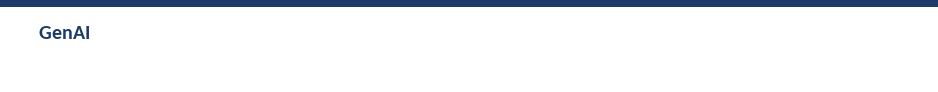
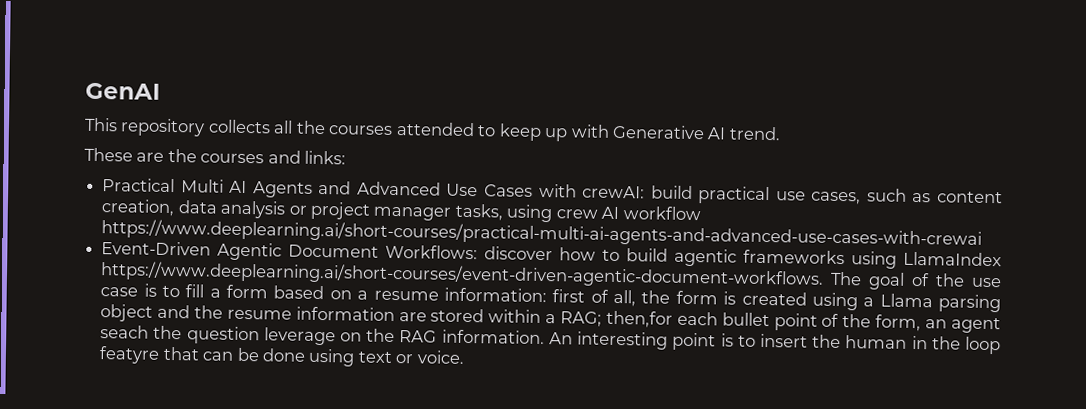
(90, 32) none -> [84,117,781,142] [84,147,347,165] [102,178,1004,205] [101,199,701,223] [101,219,983,249] [101,241,1003,269] [100,261,1003,290] [100,283,1002,313] [100,304,1002,334] [100,325,1001,355] [99,346,465,367] // This repository collects all the courses attended to keep up with Generative AI trend. // These are the courses and links: // Practical Multi AI Agents and Advanced Use Cases with crewAI: build practical use cases, such as content creation, data analysis or project manager tasks, using crew AI workflow https://www.deeplearning.ai/short-courses/practical-multi-ai-agents-and-advanced-use-cases-with-crewai // Event-Driven Agentic Document Workflows: discover how to build agentic frameworks using LlamaIndex https://www.deeplearning.ai/short-courses/event-driven-agentic-document-workflows. The goal of the use case is to fill a form based on a resume information: first of all, the form is created using a Llama parsing object and the resume information are stored within a RAG; then,for each bullet point of the form, an agent seach the question leverage on the RAG information. An interesting point is to insert the human in the loop featyre that can be done using text or voice.

